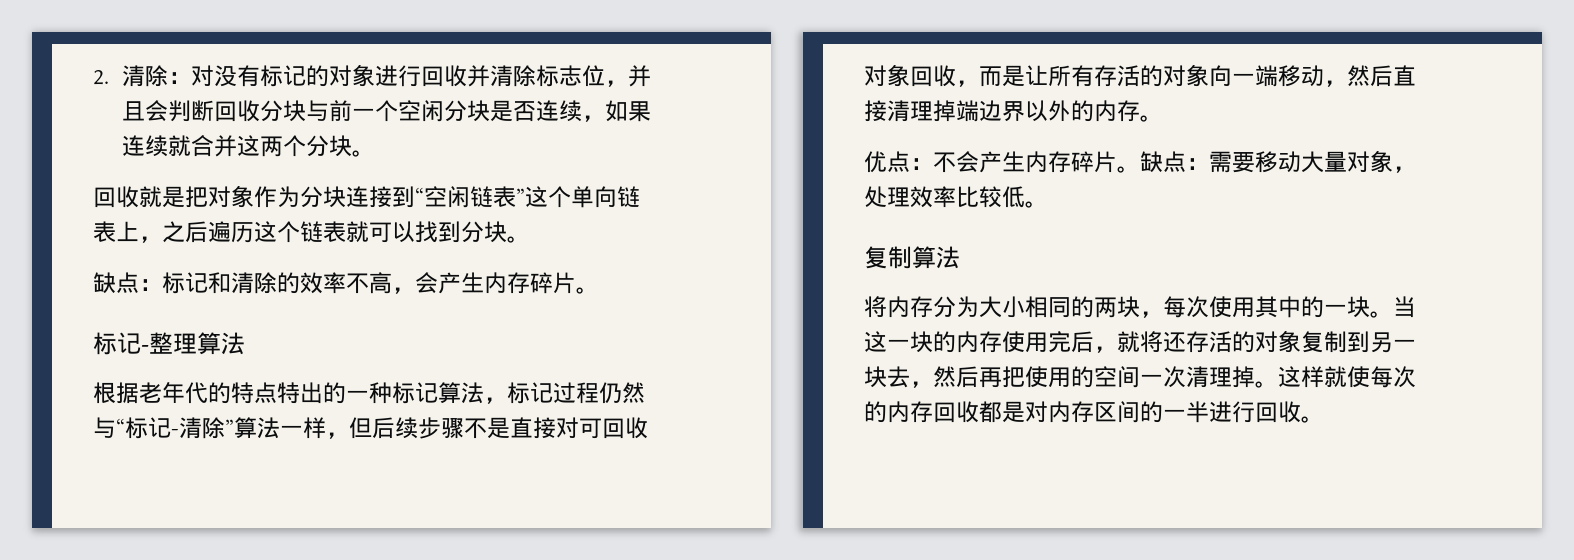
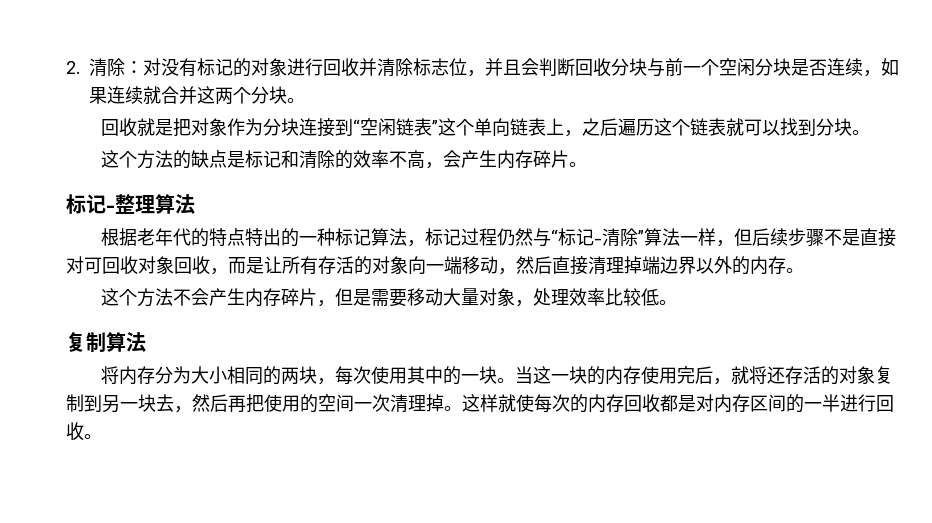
[93,272,162,294] 缺点： -> [100,150,245,169] 这个方法的缺点是
[864,151,933,173] 优点： -> [100,288,173,307] 这个方法
[1117,151,1209,173] 。缺点： -> [316,288,371,307] ，但是

